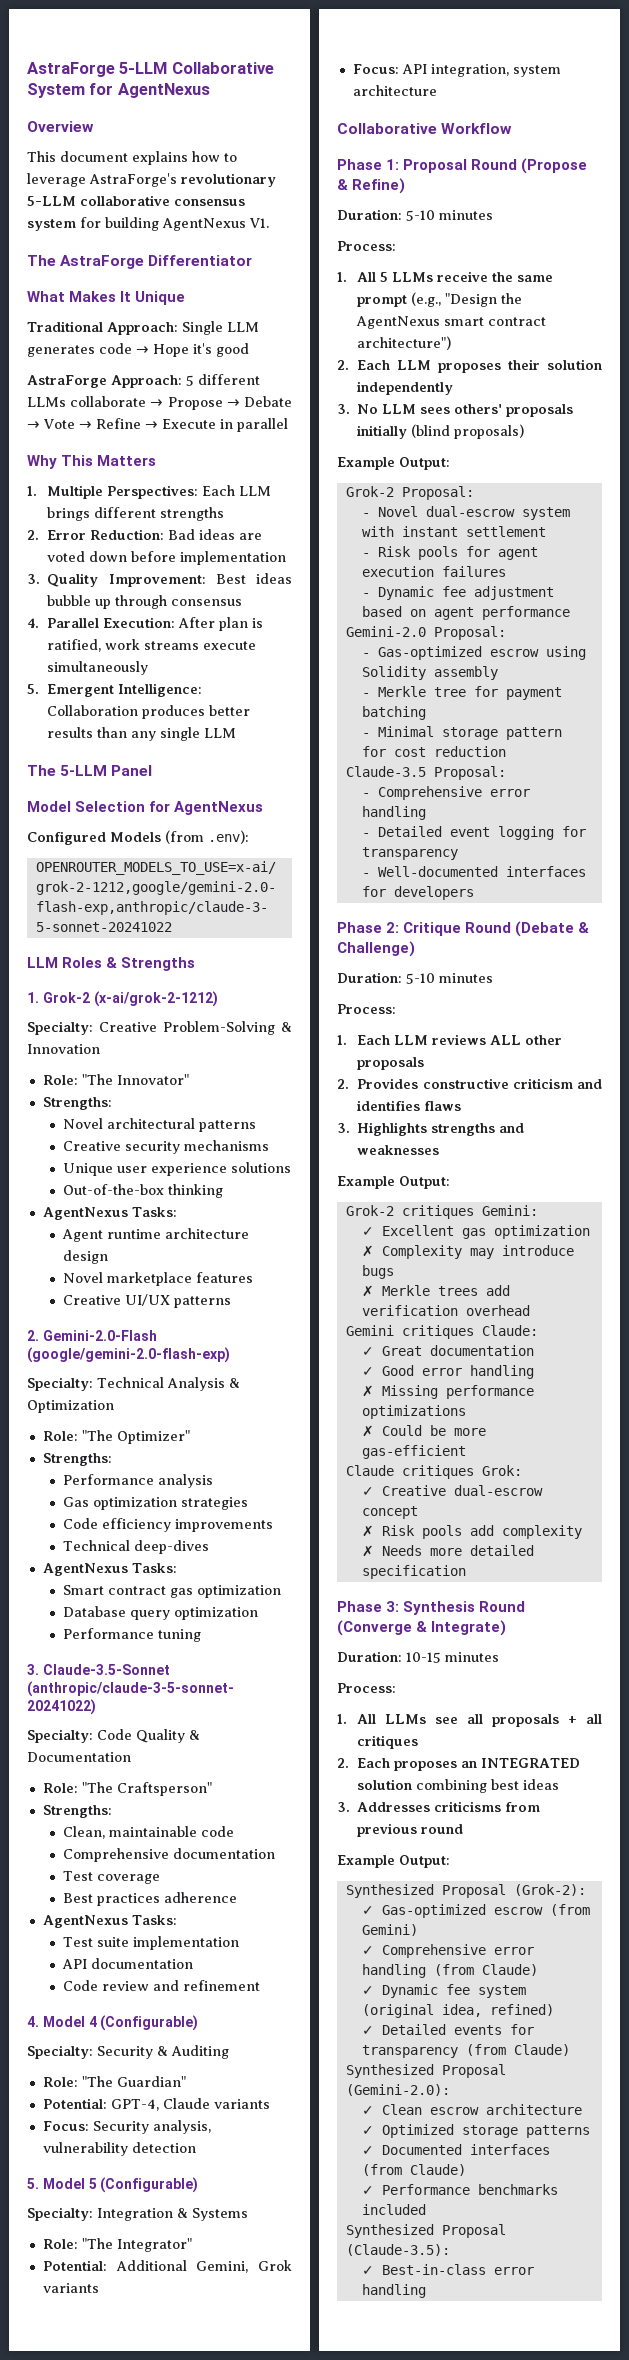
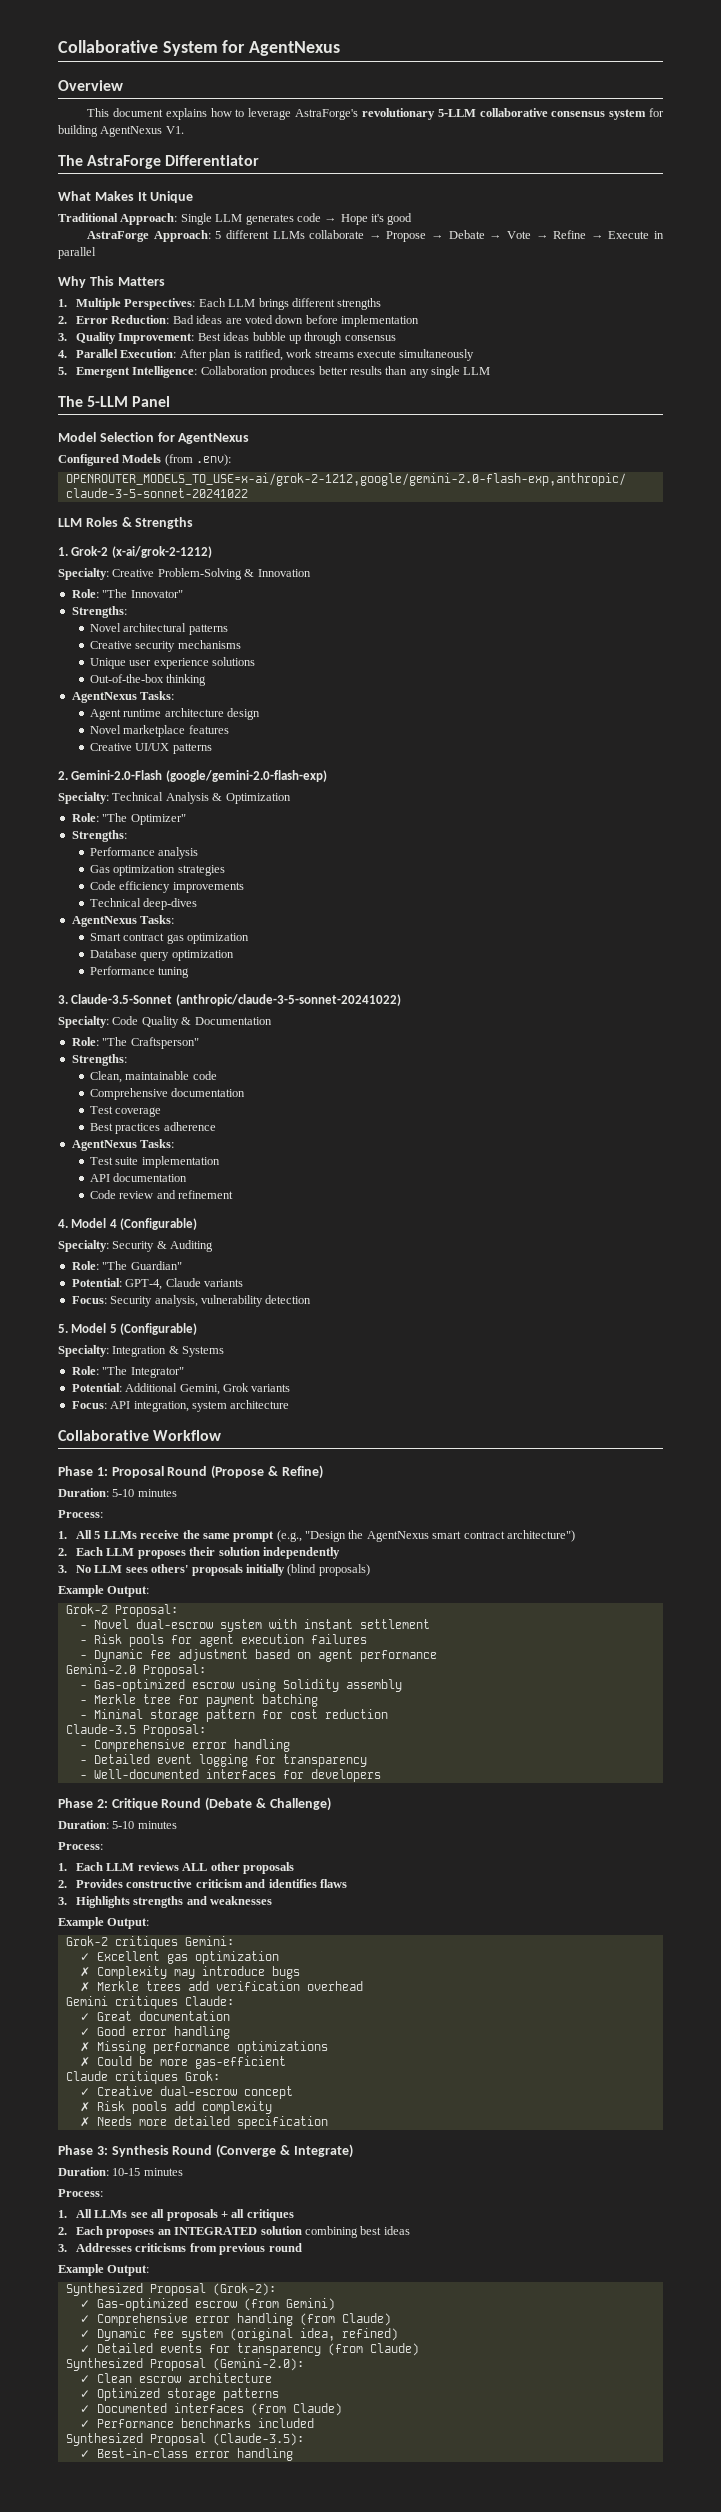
[27,62,168,77] AstraForge 5-LLM -> (58, 46) none

